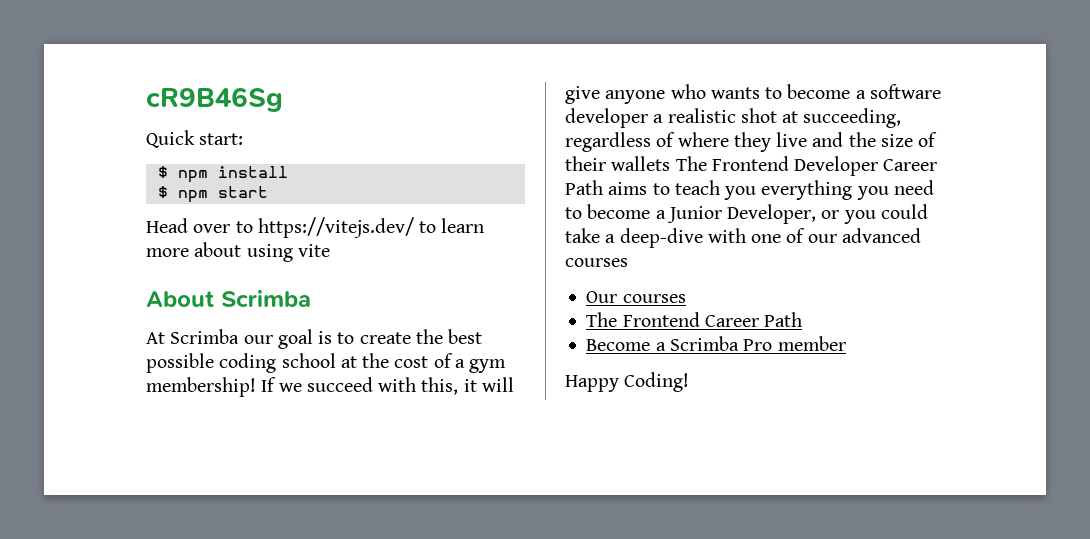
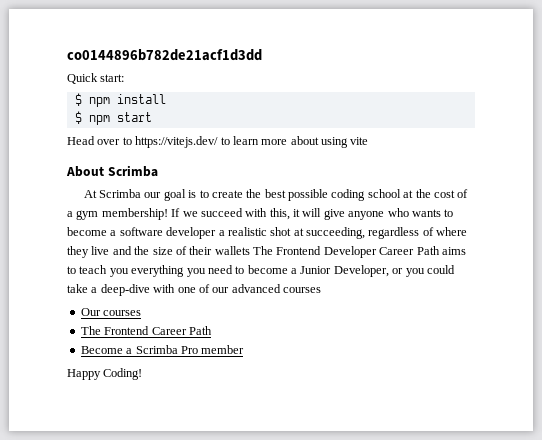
[146,87,283,112] cR9B46Sg -> [67,49,262,61] co0144896b782de21acf1d3dd

